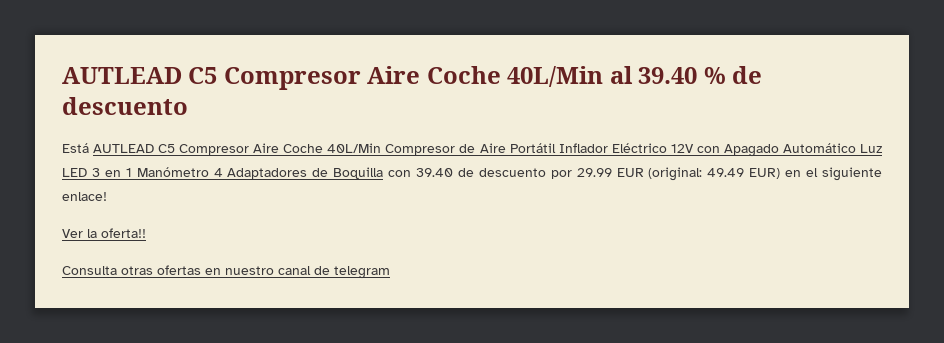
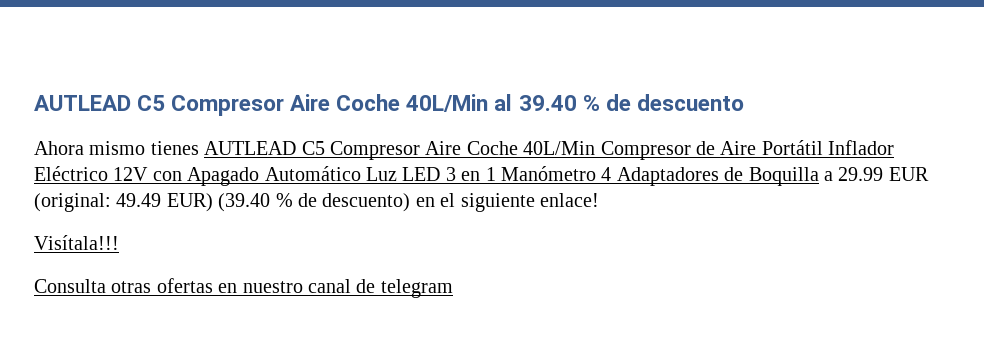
[62,143,89,153] Está -> [34,141,199,155] Ahora mismo tienes
[388,168,572,179] con 39.40 de descuento por -> [823,171,833,181] a
(781, 173) none -> [218,193,411,212] (39.40 % de descuento)
[62,228,146,238] Ver la oferta!! -> [34,235,119,250] Visítala!!!

